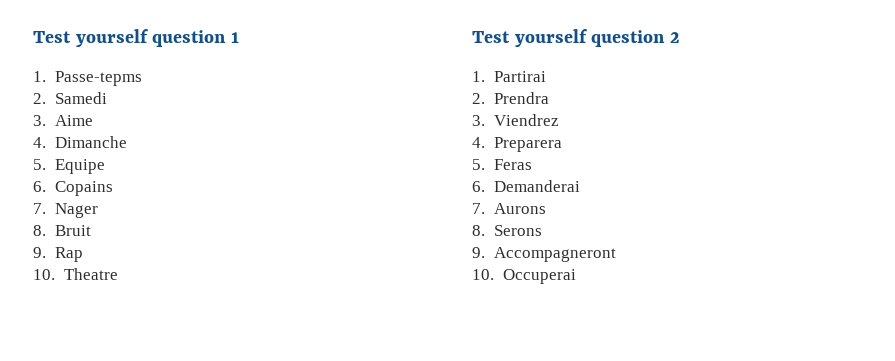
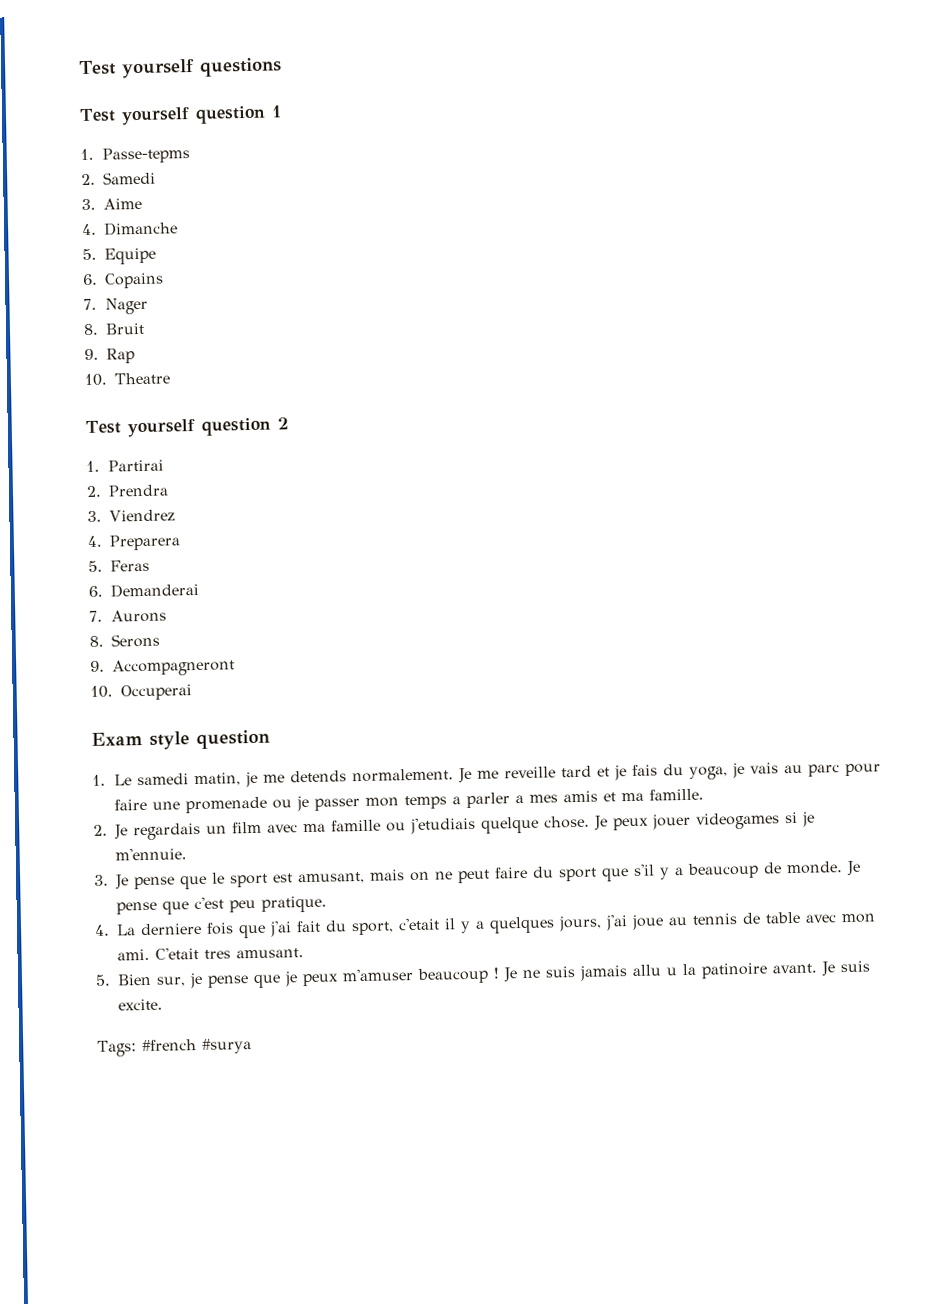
[33,29,149,47] Test yourself -> [78,57,282,79] [79,107,190,126] Test yourself questions // Test yourself
(576, 276) none -> [91,729,270,750] [92,762,882,788] [114,788,705,814] [93,811,816,841] [115,847,188,861] [94,860,862,890] [116,895,328,915] [94,911,877,939] [117,947,305,961] [95,960,871,989] [118,998,164,1011] [97,1038,252,1057] // Exam style question // 1. Le samedi matin, je me detends normalement. Je me reveille tard et je fais du yoga, je vais au parc pour faire une promenade ou je passer mon temps a parler a mes amis et ma famille. // 2. Je regardais un film avec ma famille ou j'etudiais quelque chose. Je peux jouer videogames si je m'ennuie. // 3. Je pense que le sport est amusant, mais on ne peut faire du sport que s'il y a beaucoup de monde. Je pense que c'est peu pratique. // 4. La derniere fois que j'ai fait du sport, c'etait il y a quelques jours, j'ai joue au tennis de table avec mon ami. C'etait tres amusant. // 5. Bien sur, je pense que je peux m'amuser beaucoup ! Je ne suis jamais allu u la patinoire avant. Je suis excite. // Tags: #french #surya

